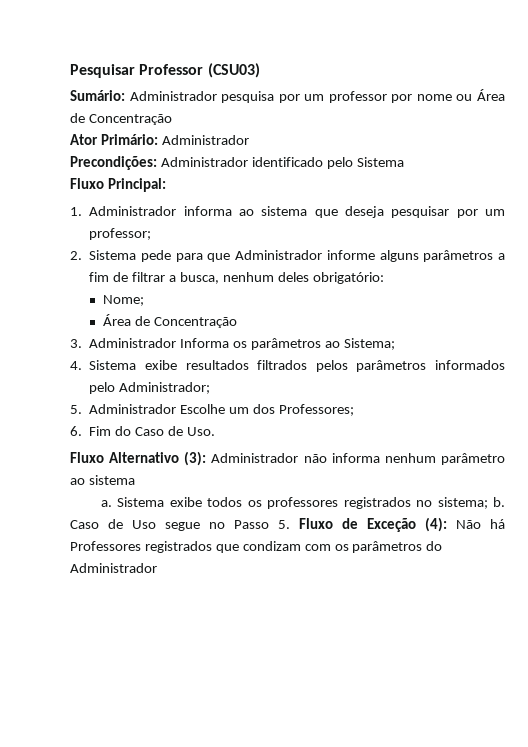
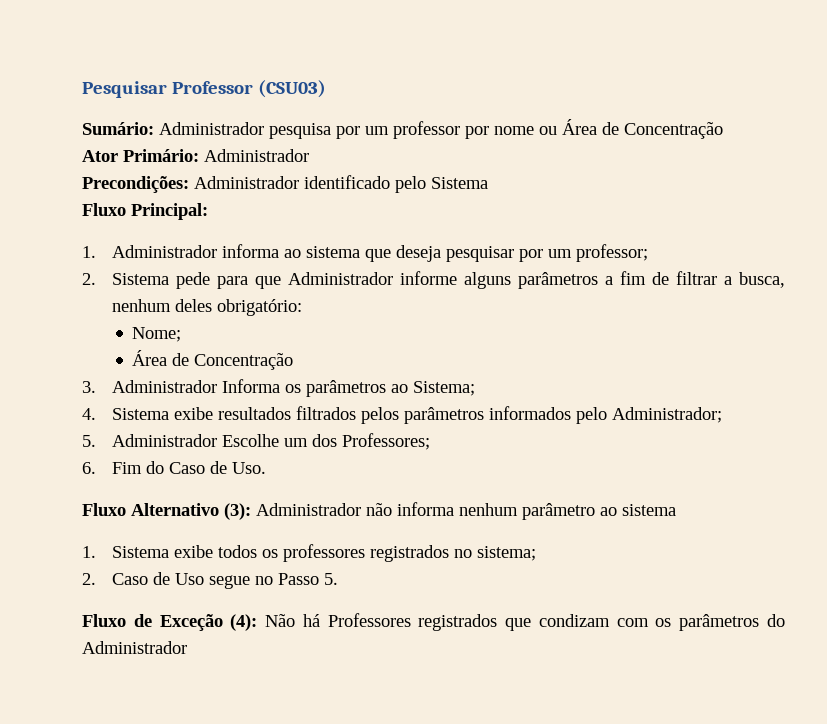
[100,500,112,507] a. -> [82,546,96,558] 1.
[493,497,506,507] b. -> [82,573,96,585] // 2.
(290, 524) none -> (339, 579) //

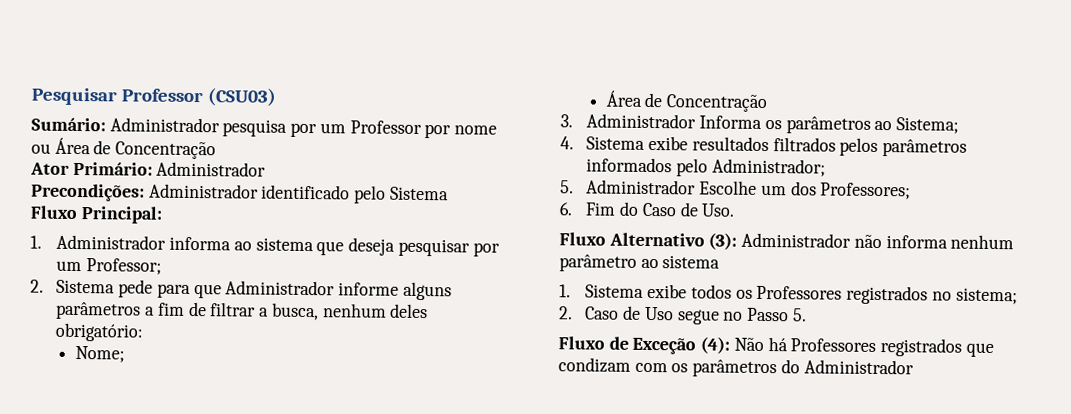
[393,121,460,139] professor -> [349,120,422,135] Professor
[576,244,649,262] professor; -> [86,258,163,275] Professor;
[283,544,366,562] professores -> [756,285,843,300] Professores

